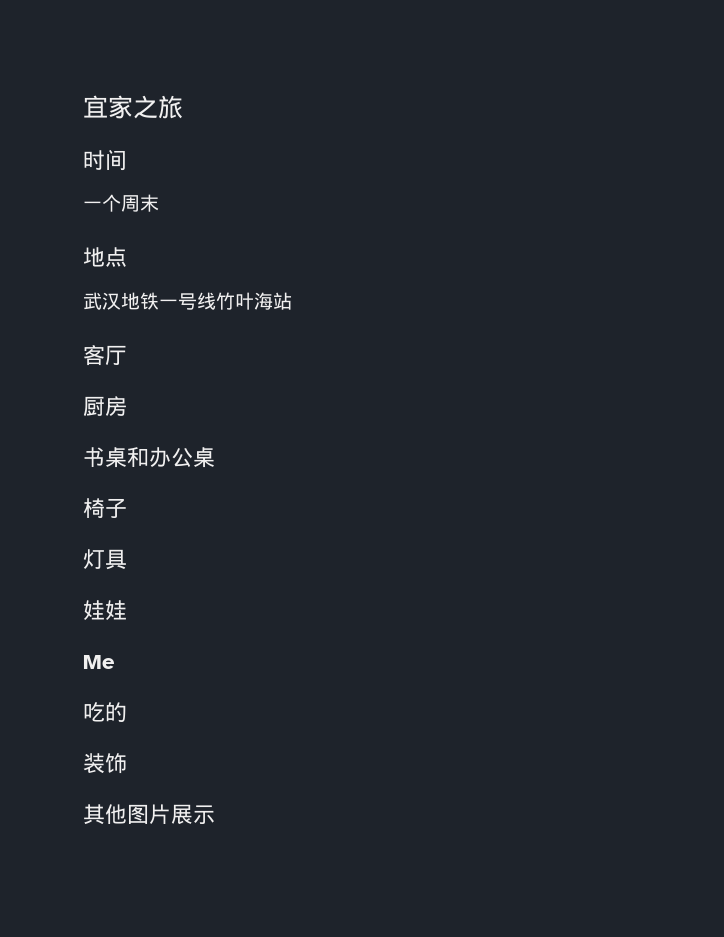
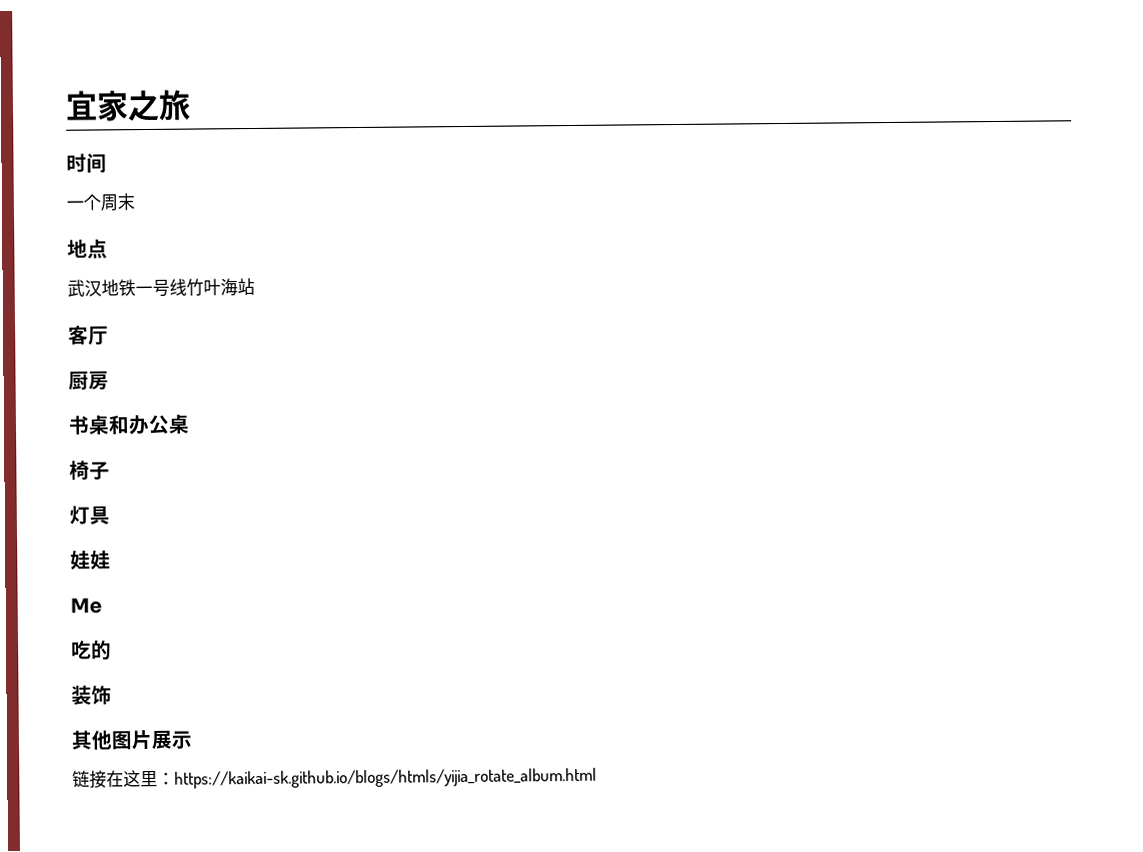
(215, 814) none -> [72,767,597,789] // 链接在这里：https://kaikai-sk.github.io/blogs/htmls/yijia_rotate_album.html

